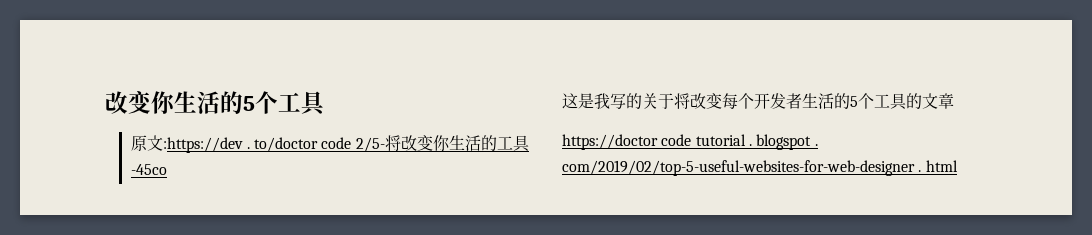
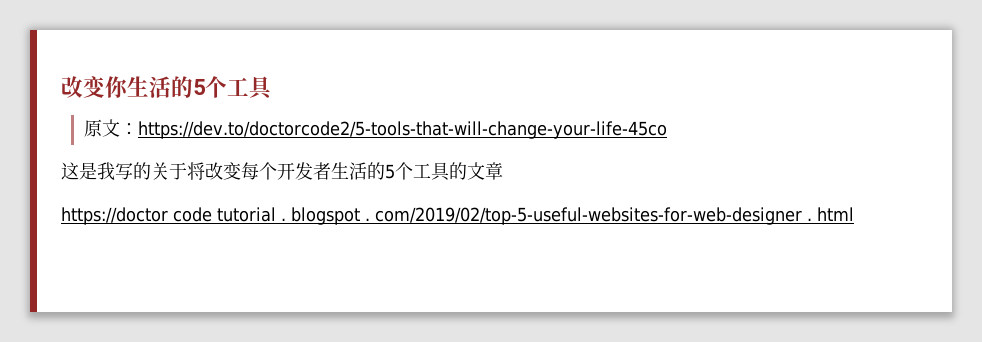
[162,135,530,153] [130,164,167,175] :https://dev . to/doctor code 2/5-将改变你生活的工具-45co -> [119,121,667,139] ：https://dev.to/doctorcode2/5-tools-that-will-change-your-life-45co

